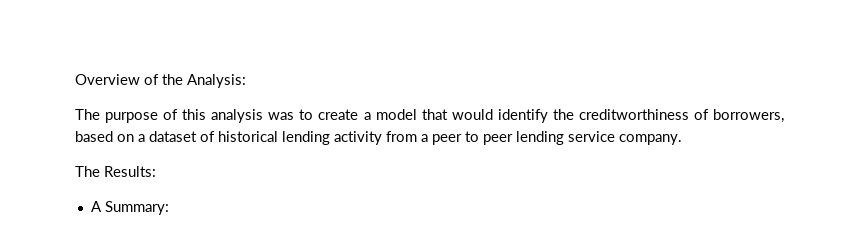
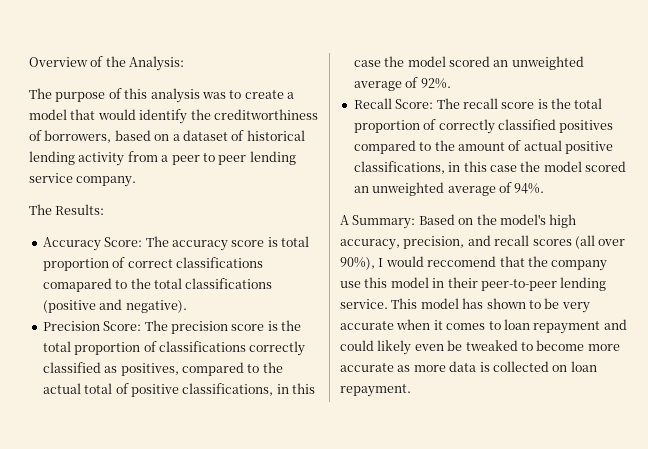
[90,201,169,215] A Summary: -> [42,236,309,251] [42,257,263,271] [42,278,273,292] [42,299,187,313] [42,320,301,334] [42,341,306,356] [42,362,283,376] [42,383,315,397] [353,56,584,70] [353,77,451,91] [353,98,603,109] [353,119,614,134] [353,140,613,154] [353,161,626,174] [353,182,545,196] [340,214,577,229] [340,235,626,250] [340,256,608,271] [340,277,607,291] [340,298,590,313] [340,319,627,334] [340,340,620,355] [340,361,597,372] [340,384,411,397] Accuracy Score: The accuracy score is total proportion of correct classifications comapared to the total classifications (positive and negative). // Precision Score: The precision score is the total proportion of classifications correctly classified as positives, compared to the actual total of positive classifications, in this case the model scored an unweighted average of 92%. // Recall Score: The recall score is the total proportion of correctly classified positives compared to the amount of actual positive classifications, in this case the model scored an unweighted average of 94%. // A Summary: Based on the model's high accuracy, precision, and recall scores (all over 90%), I would reccomend that the company use this model in their peer-to-peer lending service. This model has shown to be very accurate when it comes to loan repayment and could likely even be tweaked to become more accurate as more data is collected on loan repayment.

